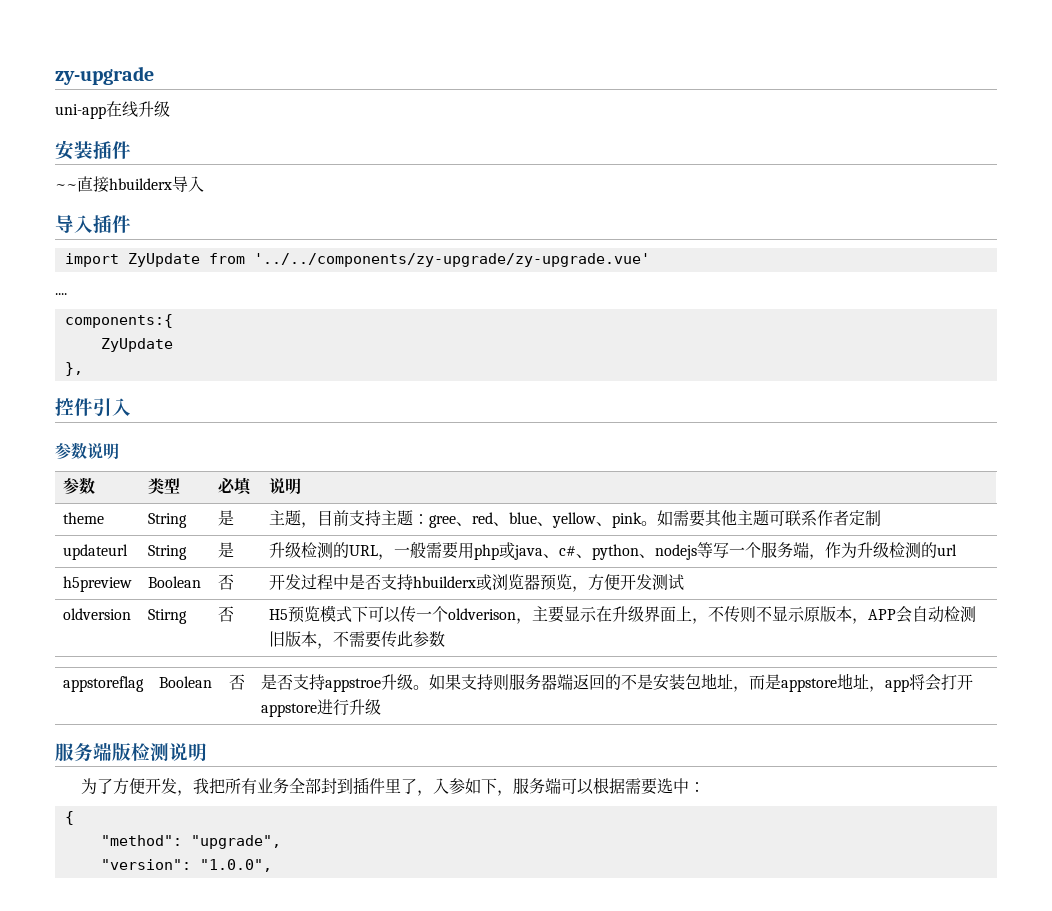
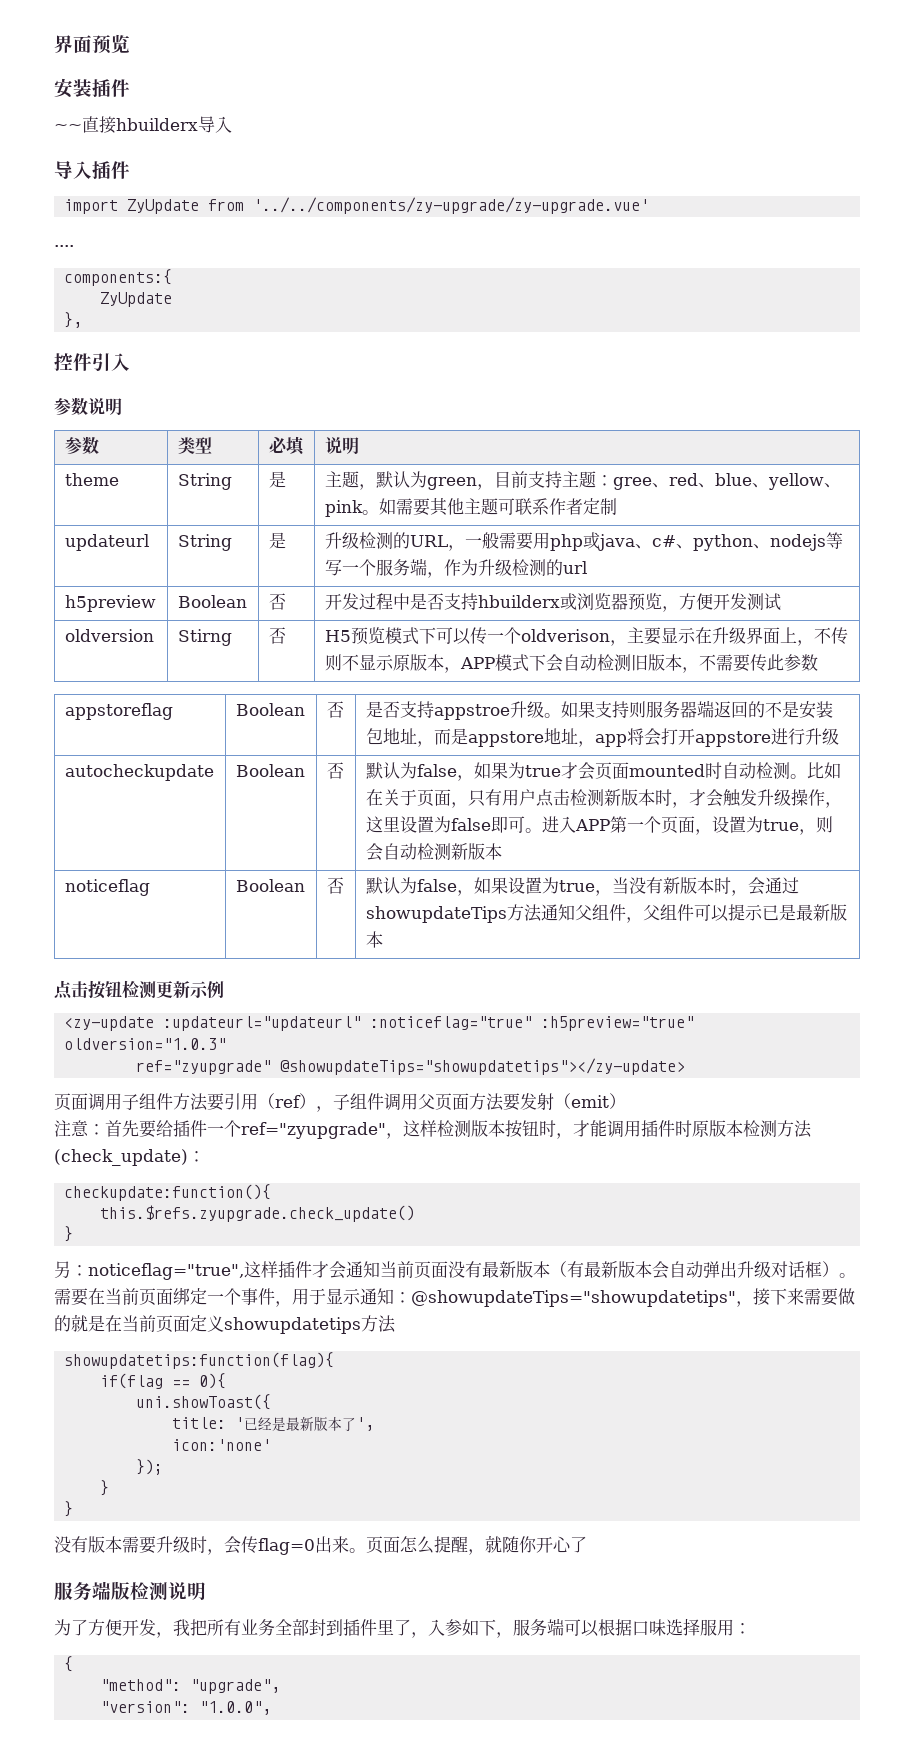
[55,66,154,85] [55,101,170,119] zy-upgrade // uni-app在线升级 -> [54,34,130,54] 界面预览
(317, 525) none -> [375,471,494,490] 默认为green，
(896, 614) none -> [494,654,546,672] 模式下
(381, 707) none -> [64,764,214,781] [235,764,305,777] [326,762,344,779] [365,762,841,781] [365,789,842,808] [365,816,833,835] [365,843,502,861] [64,879,150,896] [235,879,305,892] [326,877,344,894] [365,877,799,896] [365,904,847,923] [365,931,383,948] [54,980,224,1000] [64,1016,695,1031] [64,1038,227,1050] [136,1058,686,1075] [54,1093,626,1112] [54,1120,812,1139] [54,1149,205,1166] [64,1184,272,1201] [100,1205,416,1222] [64,1226,74,1242] [54,1261,856,1280] [54,1287,855,1307] [54,1314,396,1334] [64,1352,335,1369] [100,1373,227,1389] [136,1394,272,1410] [172,1416,375,1432] [172,1439,272,1451] [136,1459,164,1475] [100,1480,110,1496] [64,1501,74,1517] [54,1535,587,1555] // autocheckupdate | Boolean | 否 | 默认为false，如果为true才会页面mounted时自动检测。比如在关于页面，只有用户点击检测新版本时，才会触发升级操作，这里设置为false即可。进入APP第一个页面，设置为true，则会自动检测新版本 // noticeflag | Boolean | 否 | 默认为false，如果设置为true，当没有新版本时，会通过showupdateTips方法通知父组件，父组件可以提示已是最新版本 // 点击按钮检测更新示例 // <zy-update :updateurl="updateurl" :noticeflag="true" :h5preview="true" oldversion="1.0.3" // ref="zyupgrade" @showupdateTips="showupdatetips"></zy-update> // 页面调用子组件方法要引用（ref），子组件调用父页面方法要发射（emit） // 注意：首先要给插件一个ref="zyupgrade"，这样检测版本按钮时，才能调用插件时原版本检测方法(check_update)： // checkupdate:function(){ // this.$refs.zyupgrade.check_update() // } // 另：noticeflag="true",这样插件才会通知当前页面没有最新版本（有最新版本会自动弹出升级对话框）。需要在当前页面绑定一个事件，用于显示通知：@showupdateTips="showupdatetips"，接下来需要做的就是在当前页面定义showupdatetips方法 // showupdatetips:function(flag){ // if(flag == 0){ // uni.showToast({ // title: '已经是最新版本了', // icon:'none' // }); // } // } // 没有版本需要升级时，会传flag=0出来。页面怎么提醒，就随你开心了
[625,778,690,795] 需要选中 -> [632,1618,734,1636] 口味选择服用

